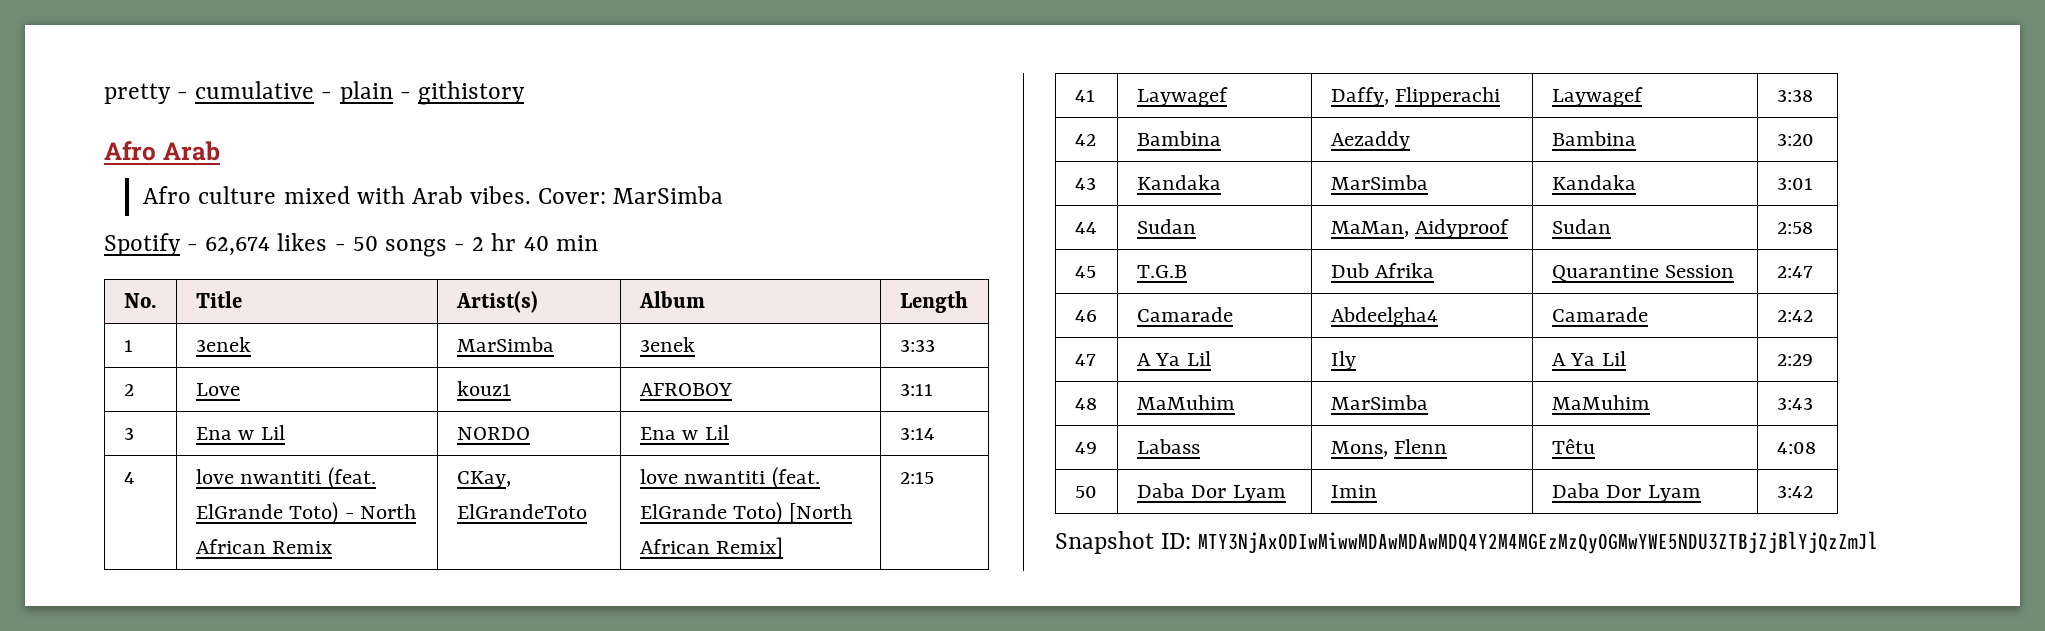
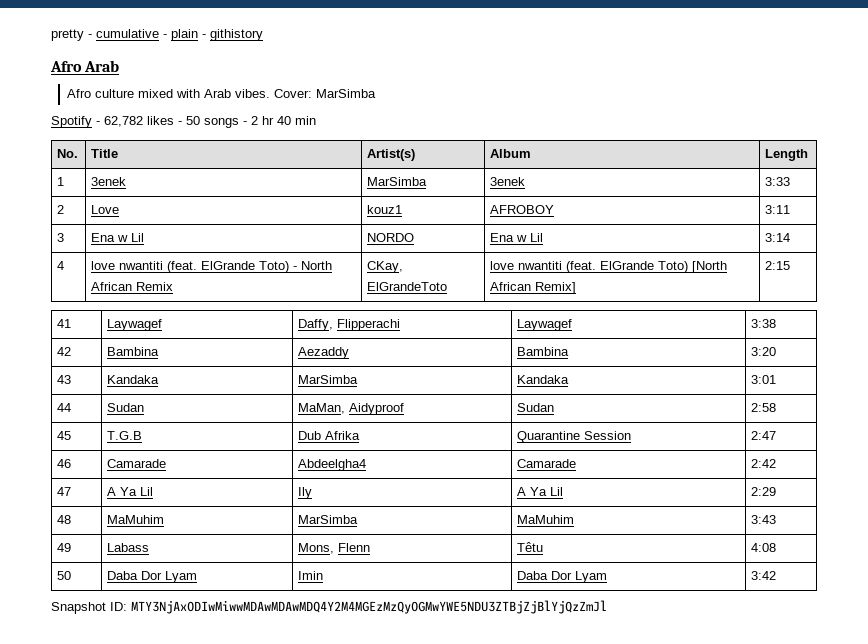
[205,237,271,256] 62,674 -> [104,116,143,127] 62,782

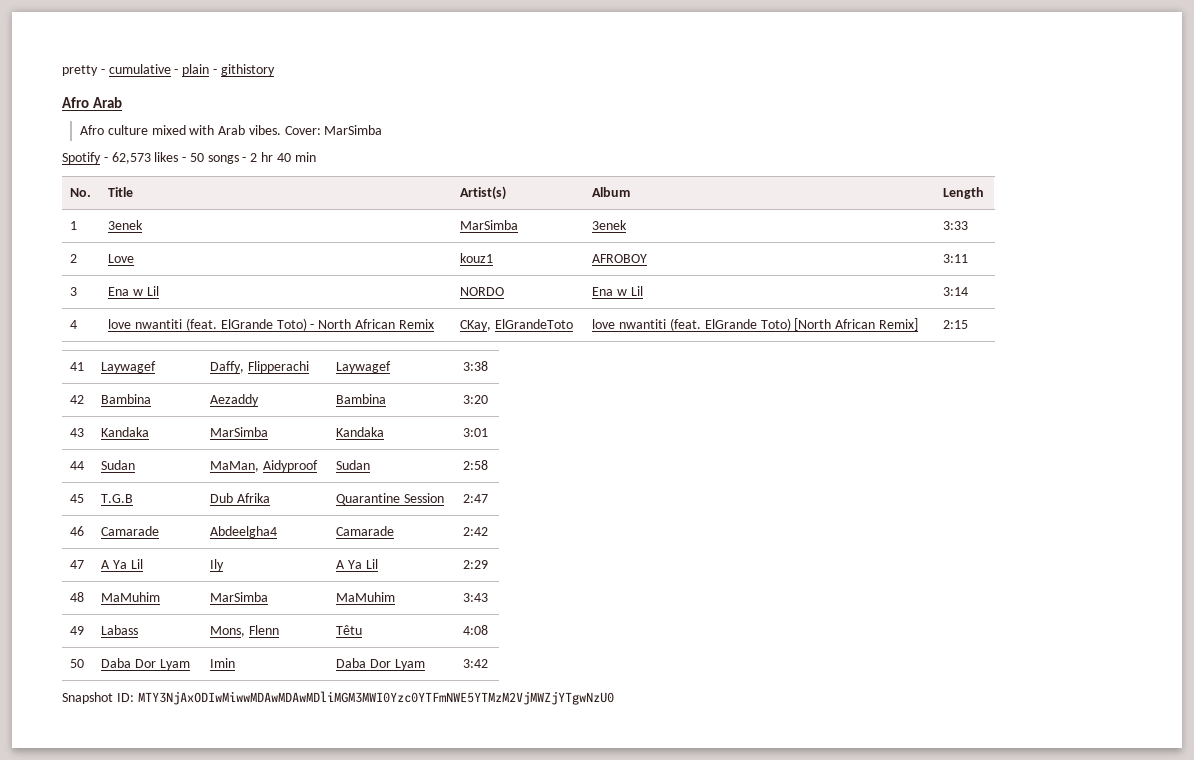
[104,116,143,127] 62,782 -> [111,152,151,164] 62,573
[131,600,607,614] MTY3NjAxODIwMiwwMDAwMDAwMDQ4Y2M4MGEzMzQyOGMwYWE5NDU3ZTBjZjBlYjQzZmJl -> [137,691,614,705] MTY3NjAxODIwMiwwMDAwMDAwMDliMGM3MWI0Yzc0YTFmNWE5YTMzM2VjMWZjYTgwNzU0

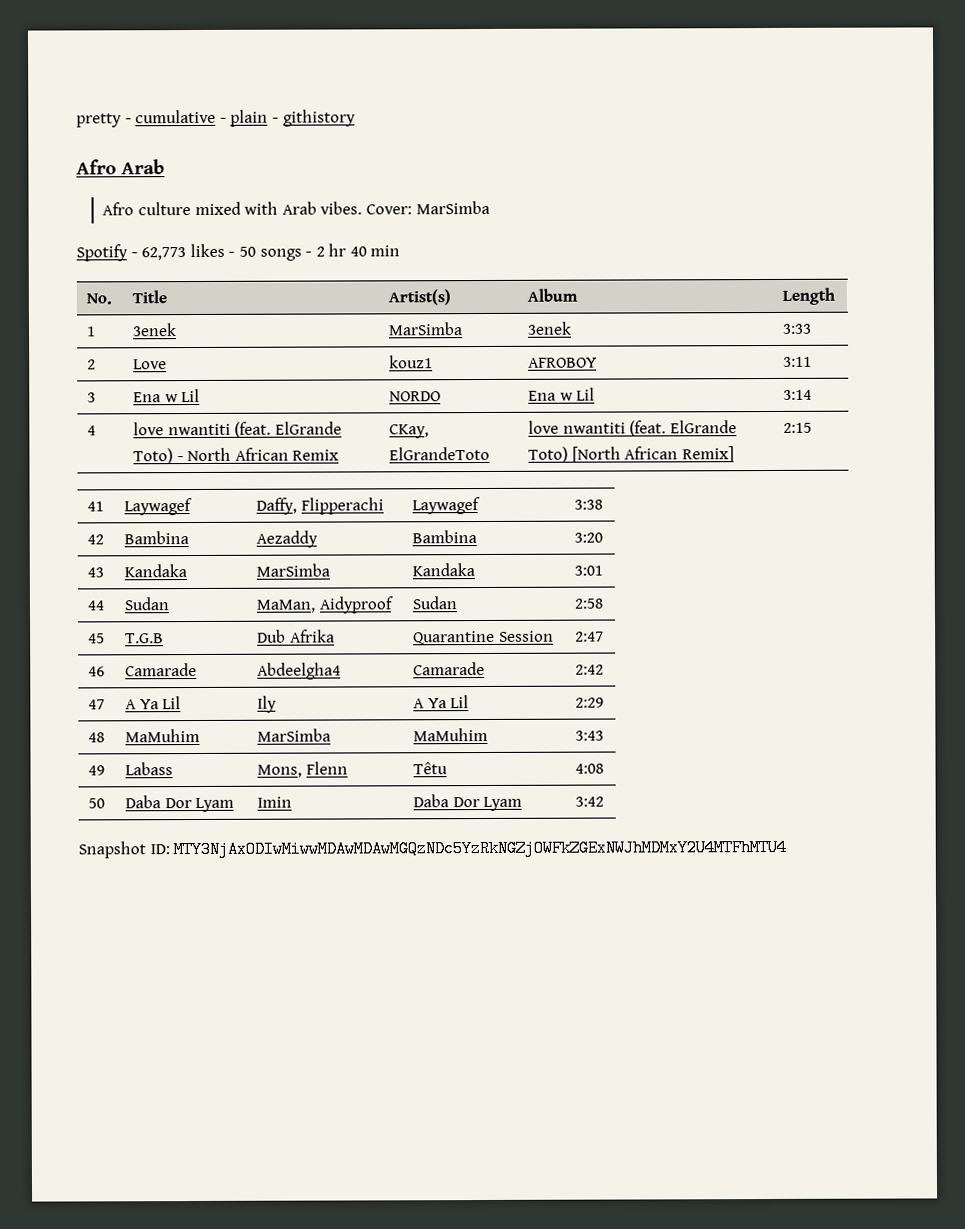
[111,152,151,164] 62,573 -> [141,247,187,261] 62,773
[137,691,614,705] MTY3NjAxODIwMiwwMDAwMDAwMDliMGM3MWI0Yzc0YTFmNWE5YTMzM2VjMWZjYTgwNzU0 -> [173,838,788,859] MTY3NjAxODIwMiwwMDAwMDAwMGQzNDc5YzRkNGZjOWFkZGExNWJhMDMxY2U4MTFhMTU4

